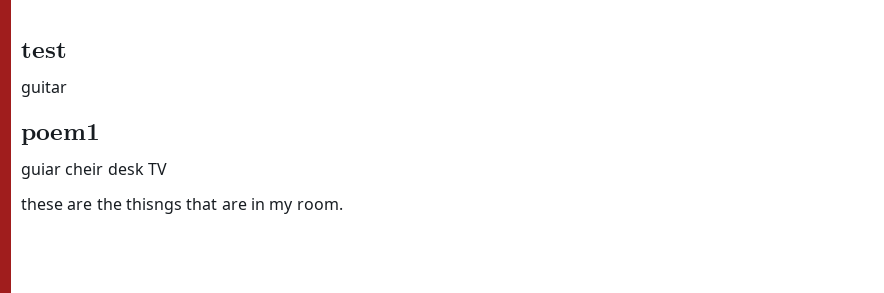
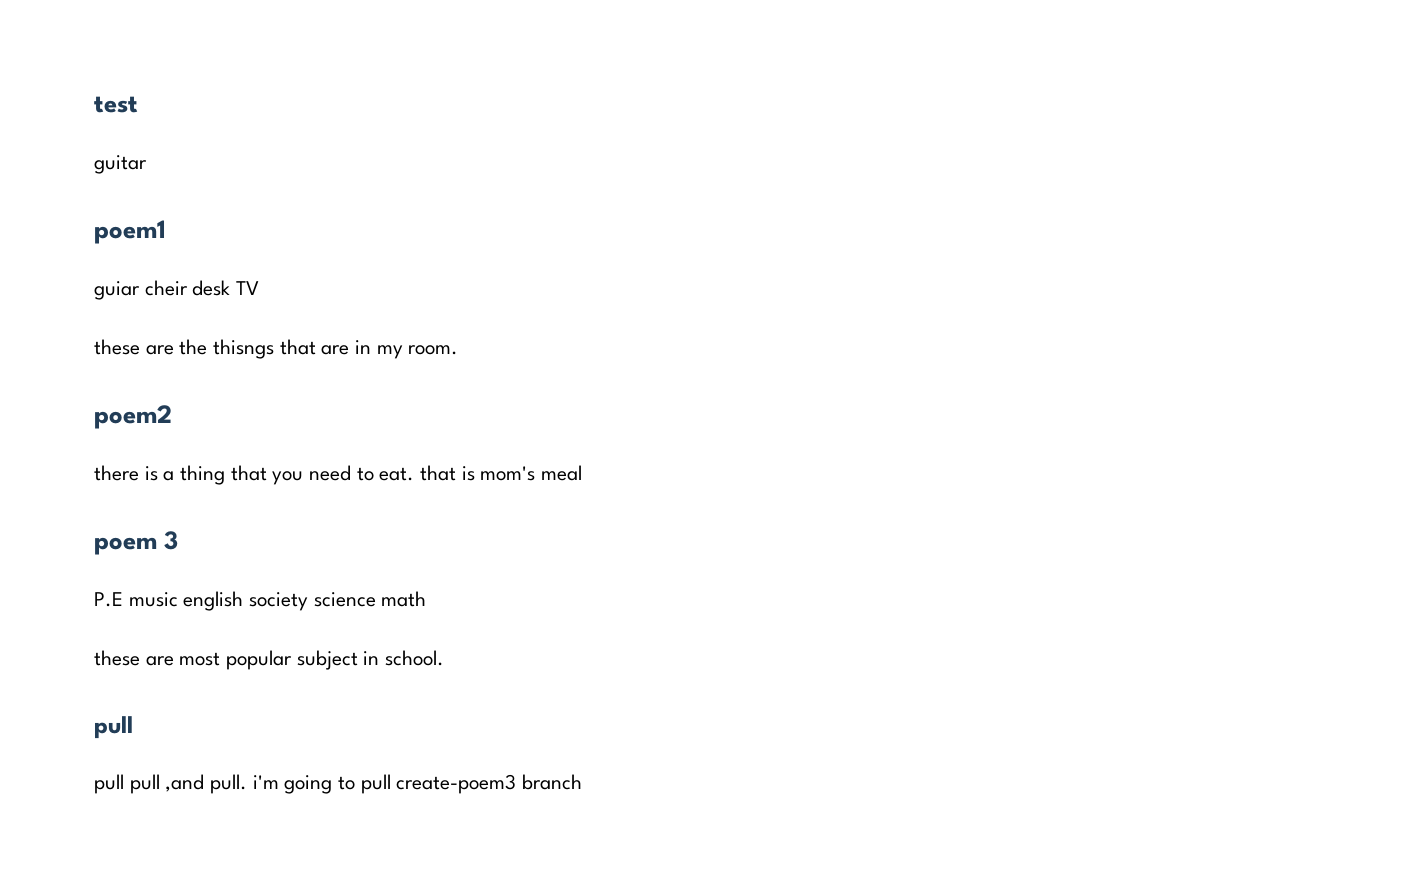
(343, 205) none -> [94,405,172,429] [94,465,583,485] [94,531,179,555] [94,591,427,611] [94,650,445,670] [94,716,133,739] [94,774,583,794] // poem2 // there is a thing that you need to eat. that is mom's meal // poem 3 // P.E music english society science math // these are most popular subject in school. // pull // pull pull ,and pull. i'm going to pull create-poem3 branch

